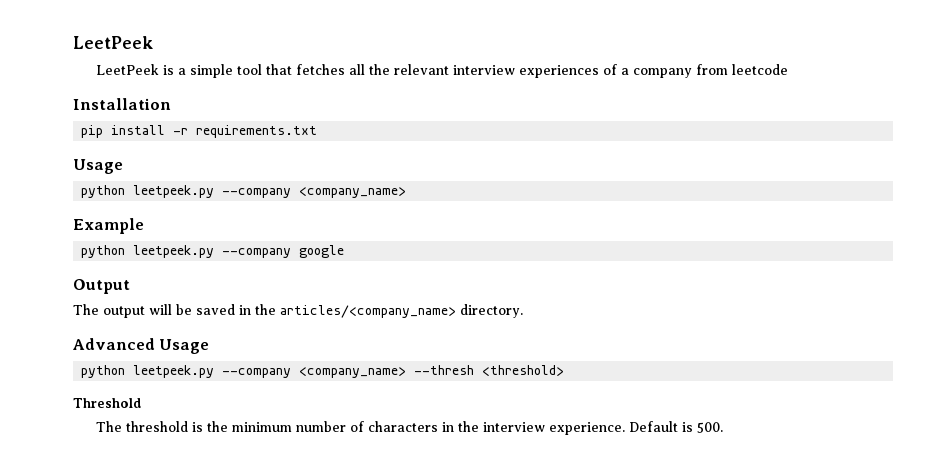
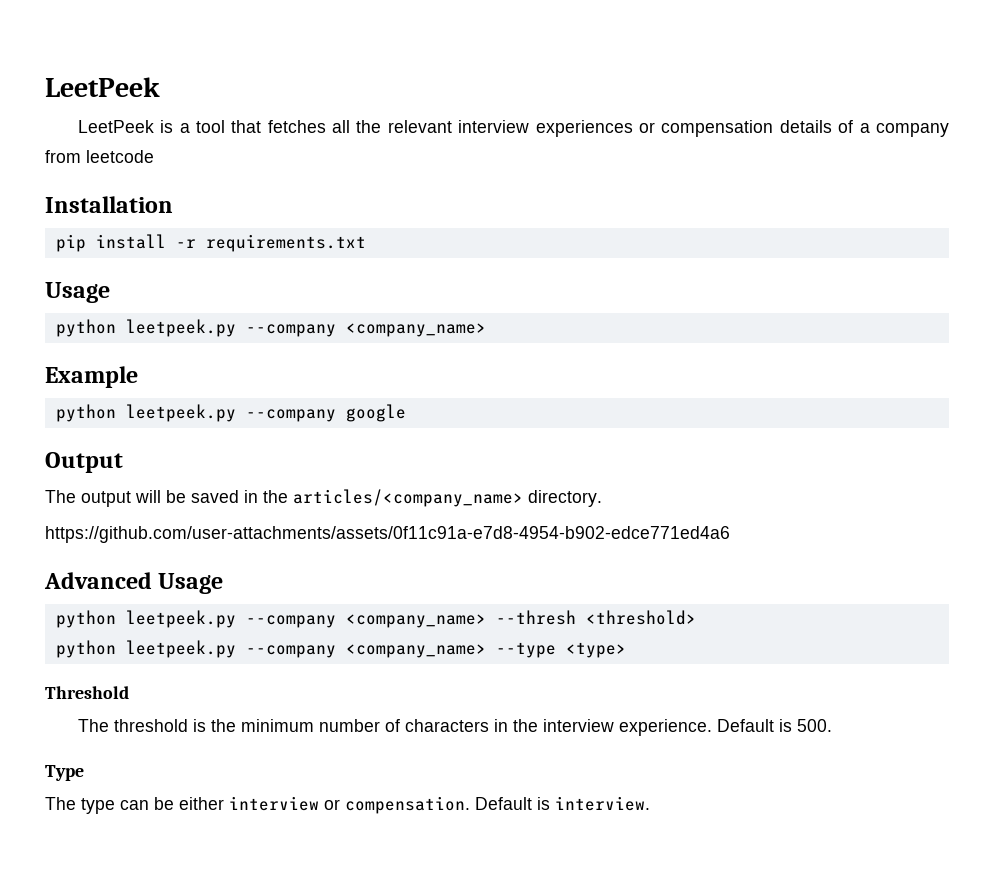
[190,64,234,78] simple -> (190, 128) none
(600, 71) none -> [639,120,832,137] or compensation details
(523, 311) none -> [45,526,730,543] // https://github.com/user-attachments/assets/0f11c91a-e7d8-4954-b902-edce771ed4a6
(565, 370) none -> [55,640,626,658] // python leetpeek.py --company <company_name> --type <type>
(724, 427) none -> [45,765,84,781] [45,796,650,814] // Type // The type can be either interview or compensation. Default is interview.

